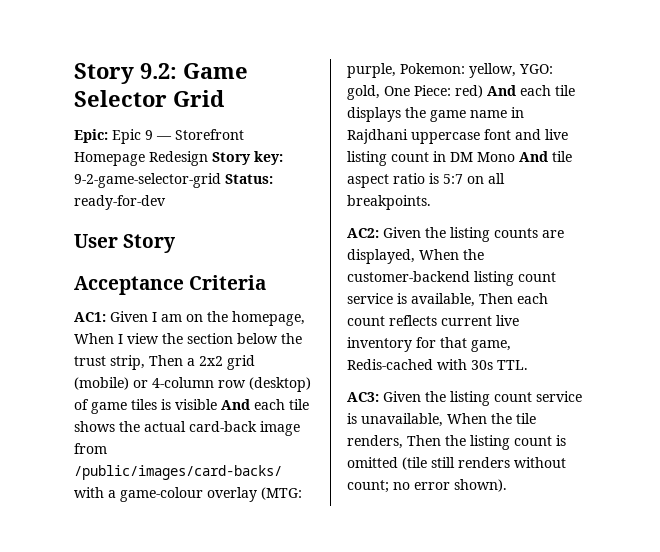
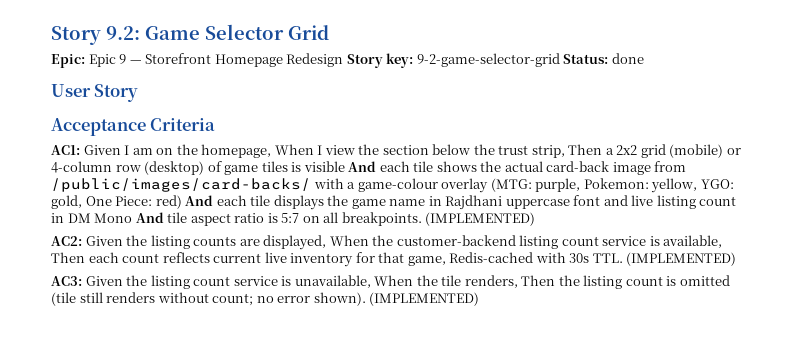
[74,195,166,210] ready-for-dev -> [611,53,644,64] done
(431, 202) none -> [425,212,536,226] (IMPLEMENTED)
(528, 365) none -> [626,252,737,266] (IMPLEMENTED)
(507, 485) none -> [369,292,480,306] (IMPLEMENTED)

